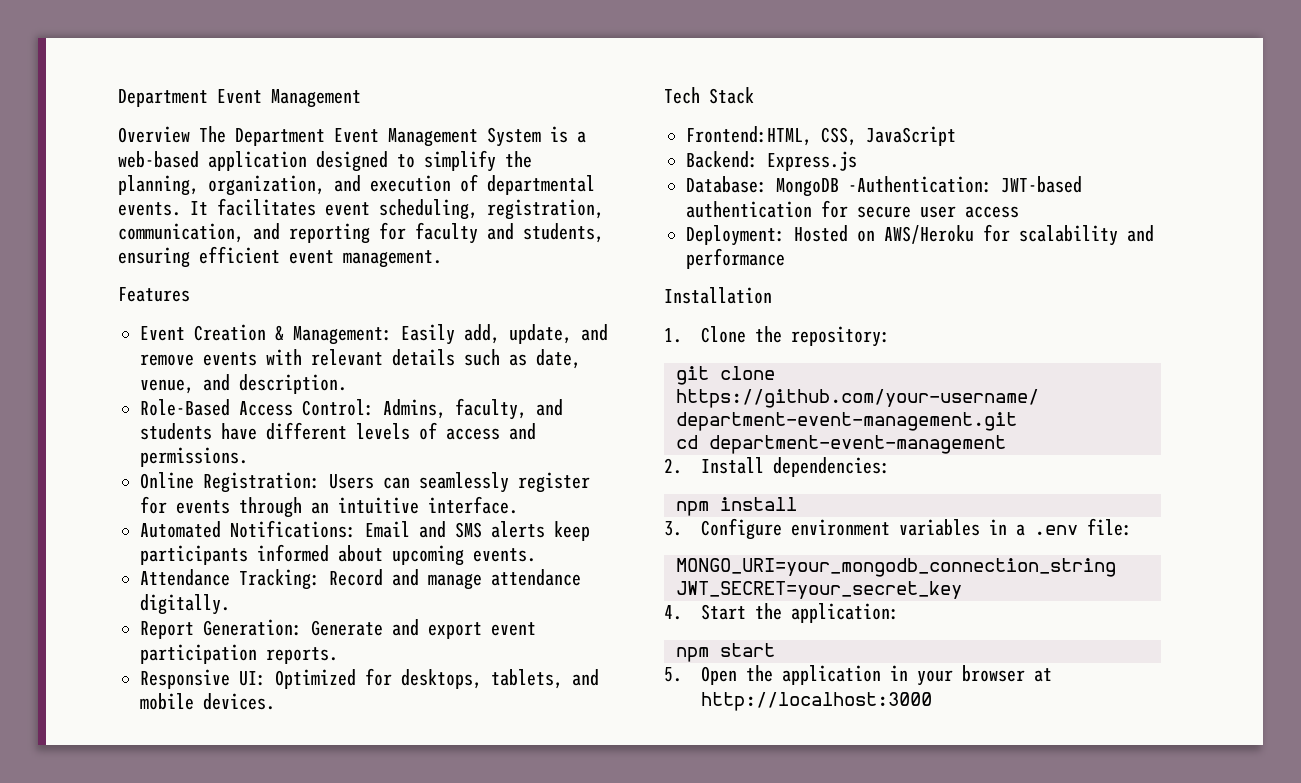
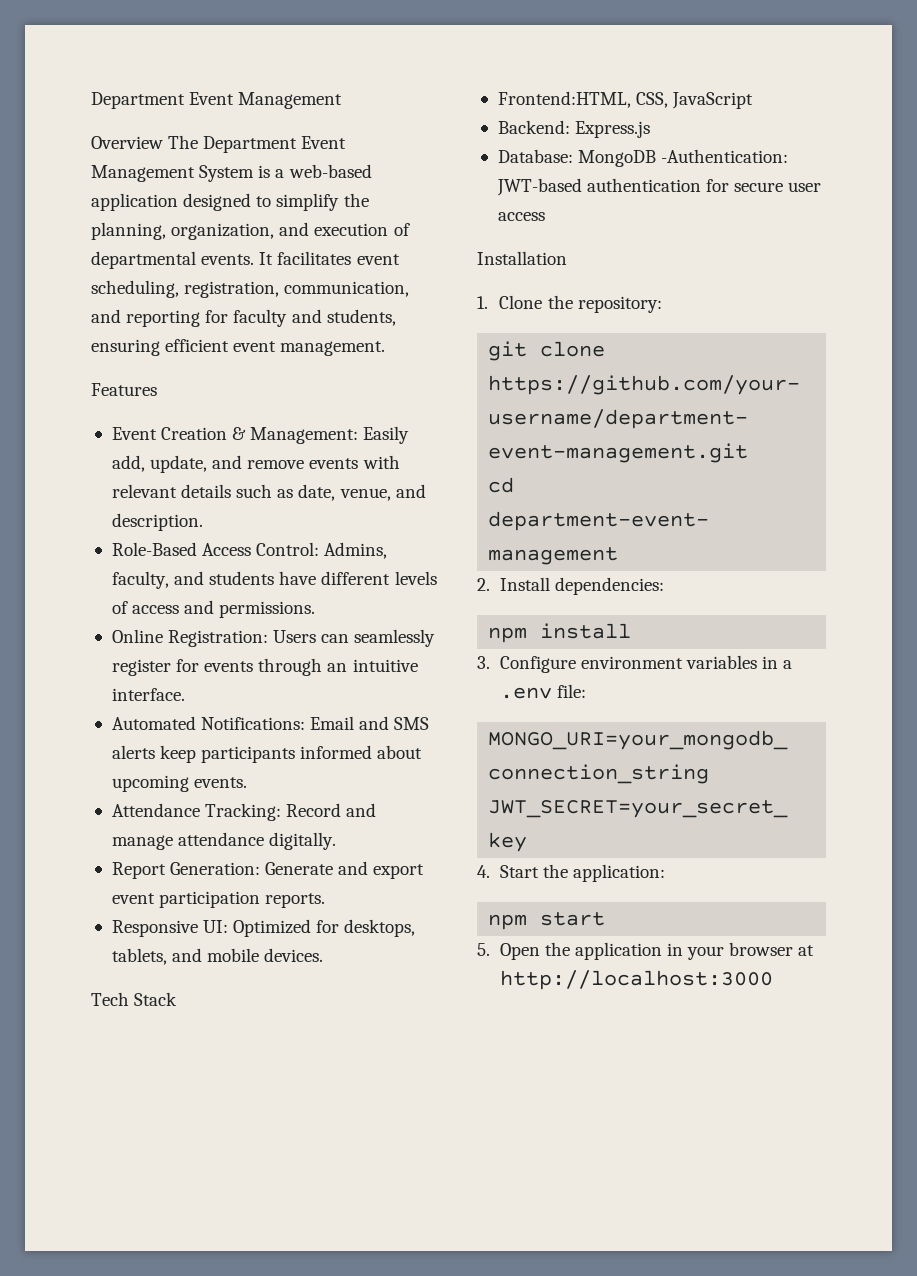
[686,224,1154,246] [686,248,785,269] // Deployment: Hosted on AWS/Heroku for scalability and performance -> (545, 216) none

